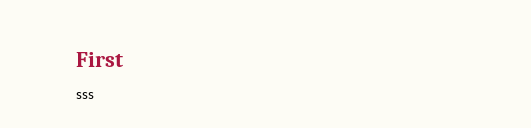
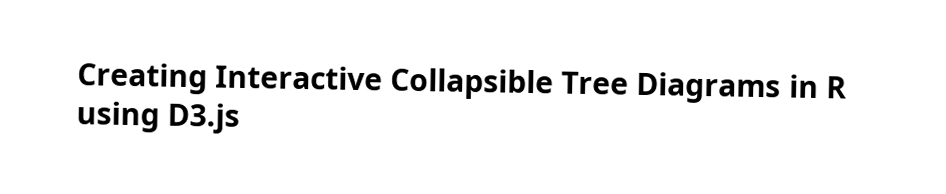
[76,52,123,67] [76,92,94,99] First // sss -> [77,62,847,105] [76,101,241,134] Creating Interactive Collapsible Tree Diagrams in R using D3.js

